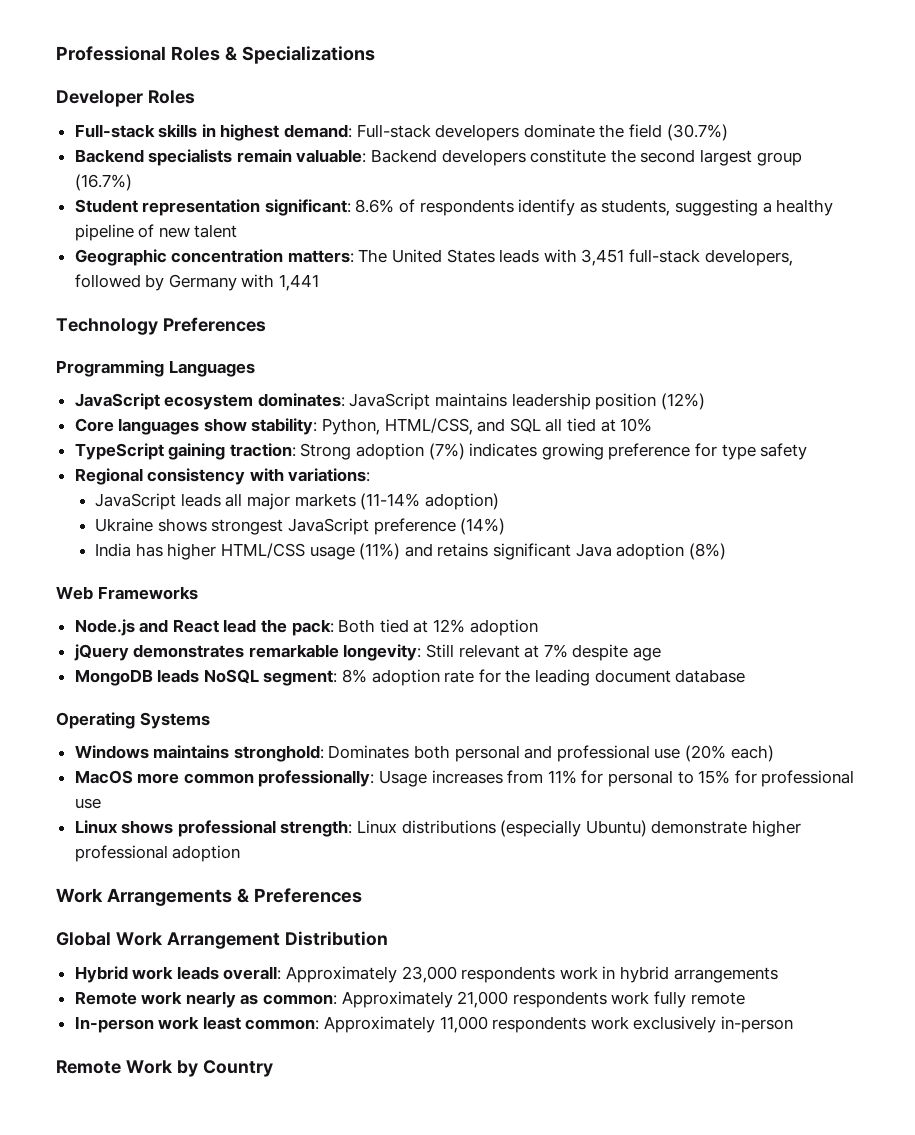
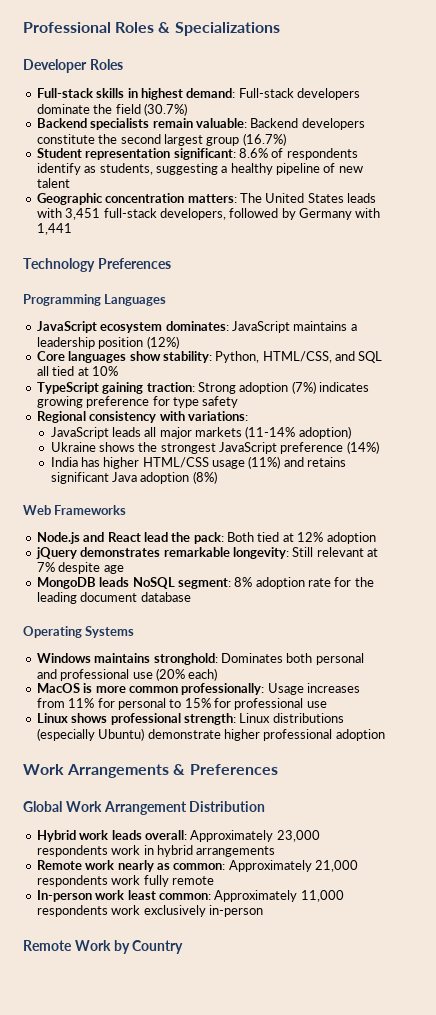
(508, 400) none -> [350,324,357,331] a
(207, 525) none -> [138,442,158,452] the
(133, 777) none -> [83,683,93,693] is

